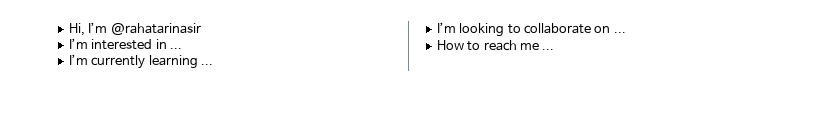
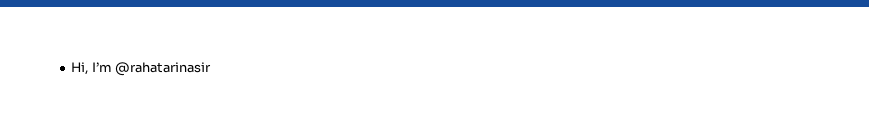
[68,38,182,50] [68,54,213,69] [436,22,626,37] [436,40,555,51] // I’m interested in ... // I’m currently learning ... // I’m looking to collaborate on ... // How to reach me ... -> (212, 69) none

